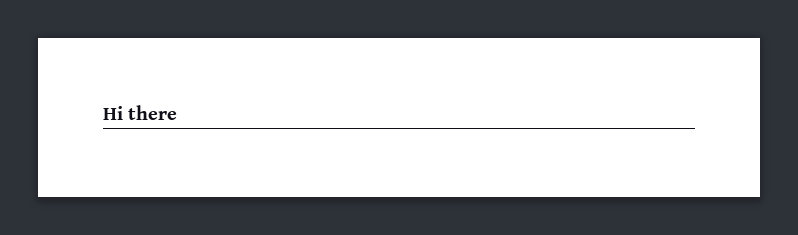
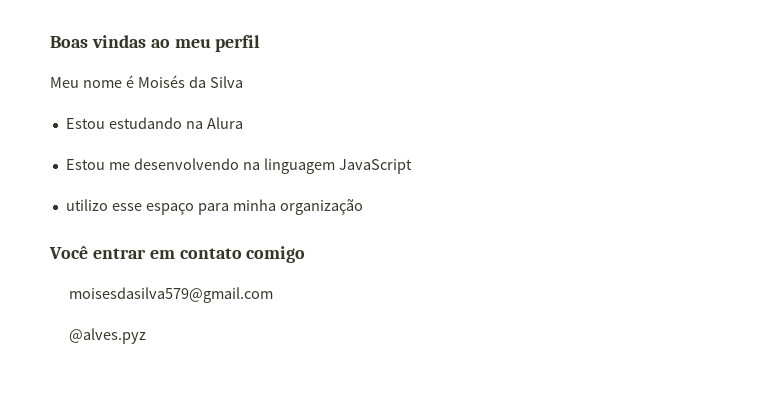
[103,105,178,120] Hi there -> [50,35,261,52] [50,75,243,88] [65,117,243,129] [65,158,412,174] [65,199,363,215] [49,246,306,263] [68,287,273,303] [68,328,146,344] Boas vindas ao meu perfil // Meu nome é Moisés da Silva // Estou estudando na Alura // Estou me desenvolvendo na linguagem JavaScript // utilizo esse espaço para minha organização // Você entrar em contato comigo // moisesdasilva579@gmail.com // @alves.pyz

